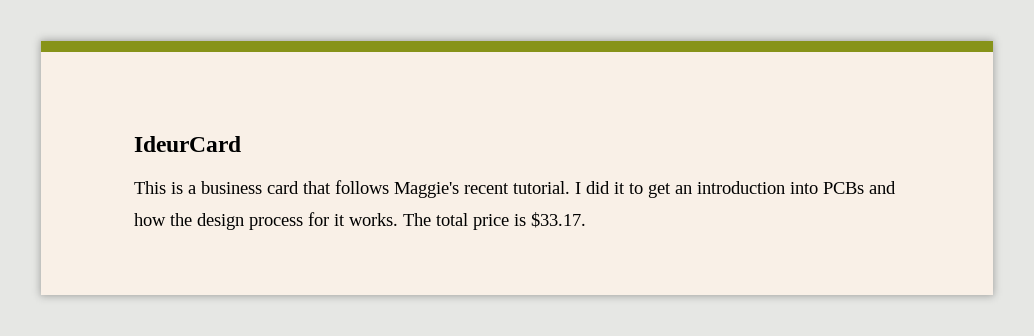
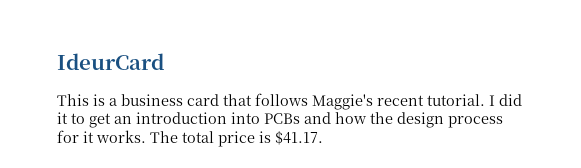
[531,212,586,228] $33.17. -> [275,131,323,145] $41.17.

